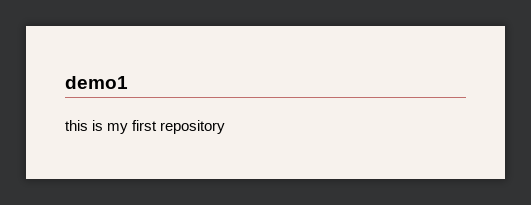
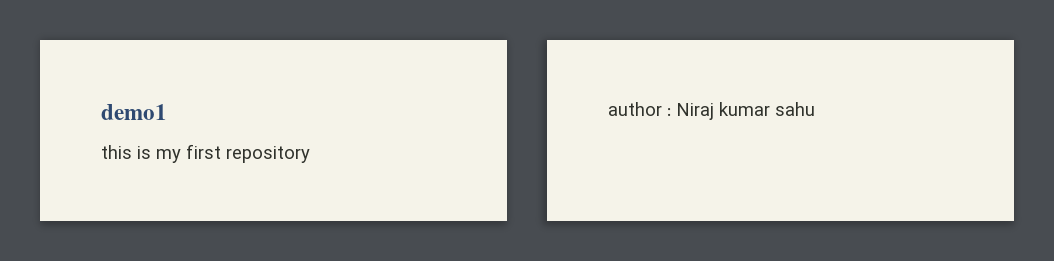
(226, 127) none -> [608,102,815,120] // author : Niraj kumar sahu

